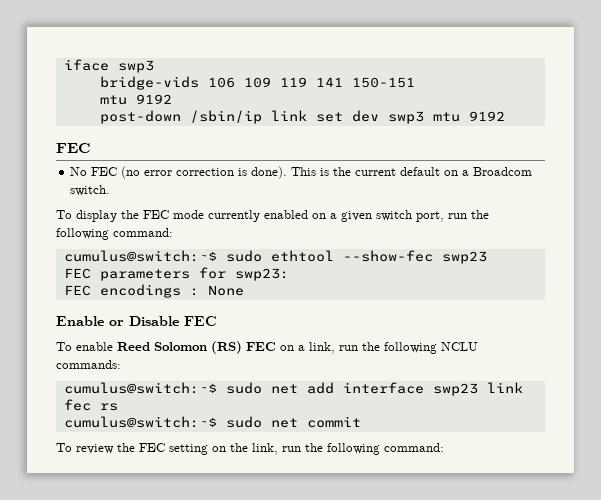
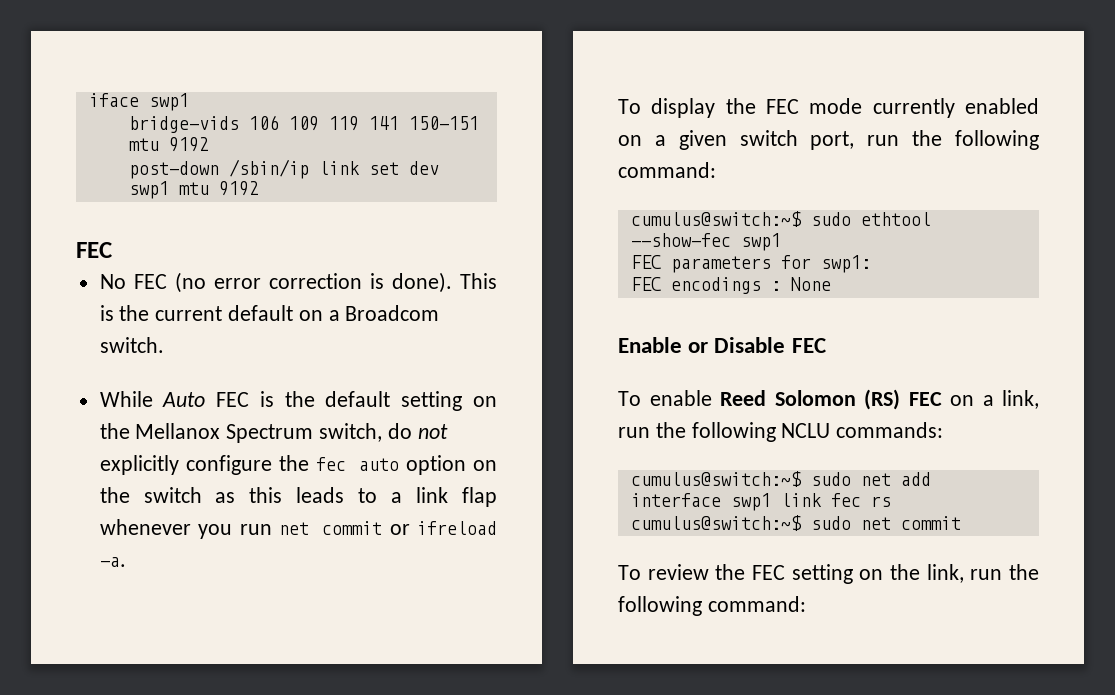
[117,60,154,73] swp3 -> [148,93,189,111] swp1
[387,111,424,124] swp3 -> [128,181,169,199] swp1
(111, 190) none -> [99,391,498,411] [99,423,448,443] [99,455,497,475] [99,487,497,507] [99,519,498,539] [99,557,126,567] // While Auto FEC is the default setting on the Mellanox Spectrum switch, do not explicitly configure the fec auto option on the switch as this leads to a link flap whenever you run net commit or ifreload -a.
[441,251,487,264] swp23 -> [740,233,781,251] swp1
[234,268,289,281] swp23: -> [820,255,871,273] swp1:
[432,383,478,396] swp23 -> [730,493,771,511] swp1

